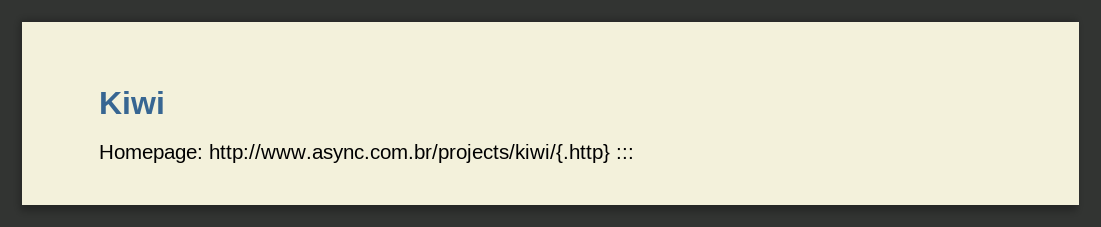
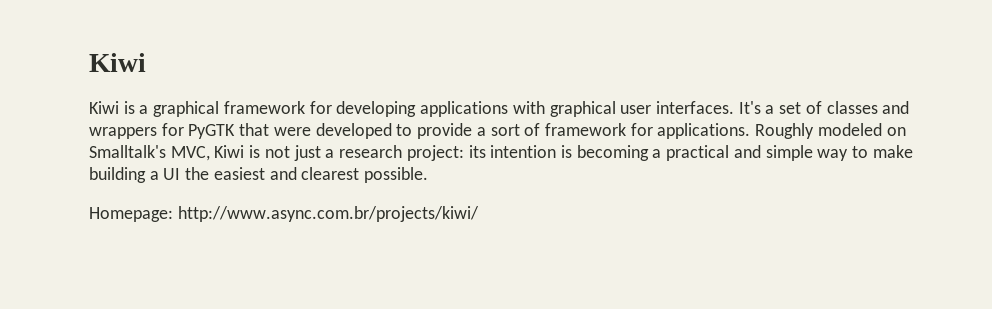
[99,91,165,114] Kiwi -> [89,53,146,72] [89,101,910,117] [89,123,906,139] [89,145,913,161] [89,167,429,183] Kiwi // Kiwi is a graphical framework for developing applications with graphical user interfaces. It's a set of classes and wrappers for PyGTK that were developed to provide a sort of framework for applications. Roughly modeled on Smalltalk's MVC, Kiwi is not just a research project: its intention is becoming a practical and simple way to make building a UI the easiest and clearest possible.
[209,144,634,163] http://www.async.com.br/projects/kiwi/{.http} ::: -> [177,206,479,222] http://www.async.com.br/projects/kiwi/

